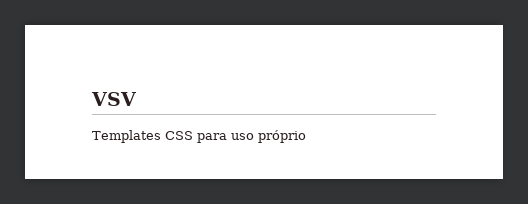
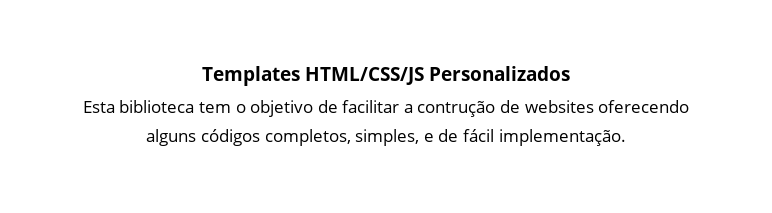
[91,92,137,106] [92,130,306,143] VSV // Templates CSS para uso próprio -> [201,66,571,86] [82,100,690,117] [146,129,626,146] Templates HTML/CSS/JS Personalizados // Esta biblioteca tem o objetivo de facilitar a contrução de websites oferecendo alguns códigos completos, simples, e de fácil implementação.

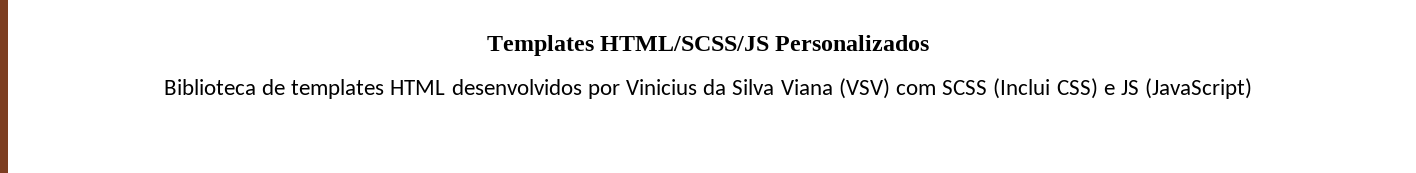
[304,67,424,85] HTML/CSS/JS -> [600,36,769,51] HTML/SCSS/JS
[82,100,690,117] [146,129,626,146] Esta biblioteca tem o objetivo de facilitar a contrução de websites oferecendo alguns códigos completos, simples, e de fácil implementação. -> [163,78,1253,99] Biblioteca de templates HTML desenvolvidos por Vinicius da Silva Viana (VSV) com SCSS (Inclui CSS) e JS (JavaScript)

